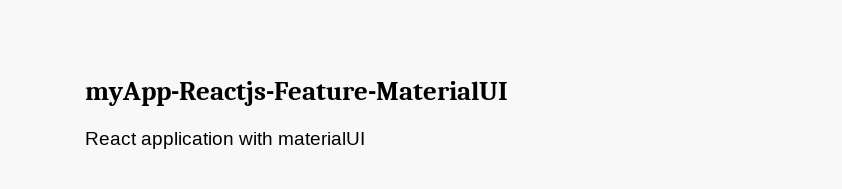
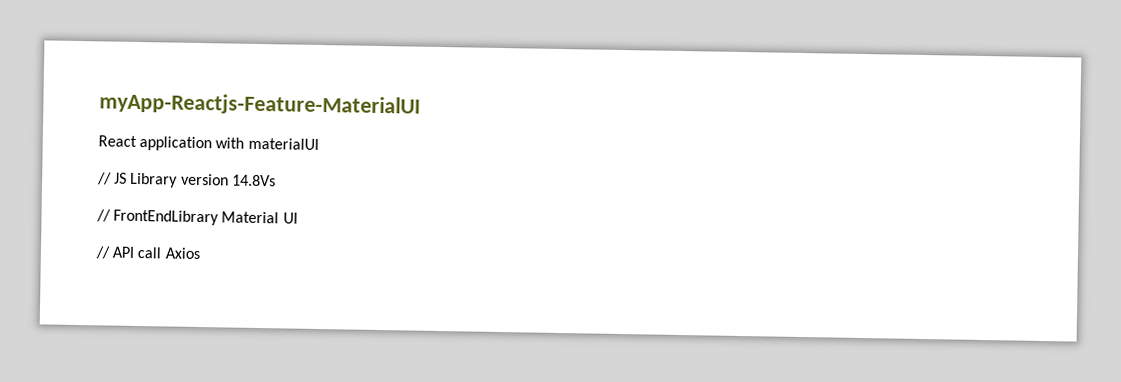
(366, 138) none -> [97,172,276,188] [96,209,298,226] [95,246,201,260] // // JS Library version 14.8Vs // // FrontEndLibrary Material UI // // API call Axios

